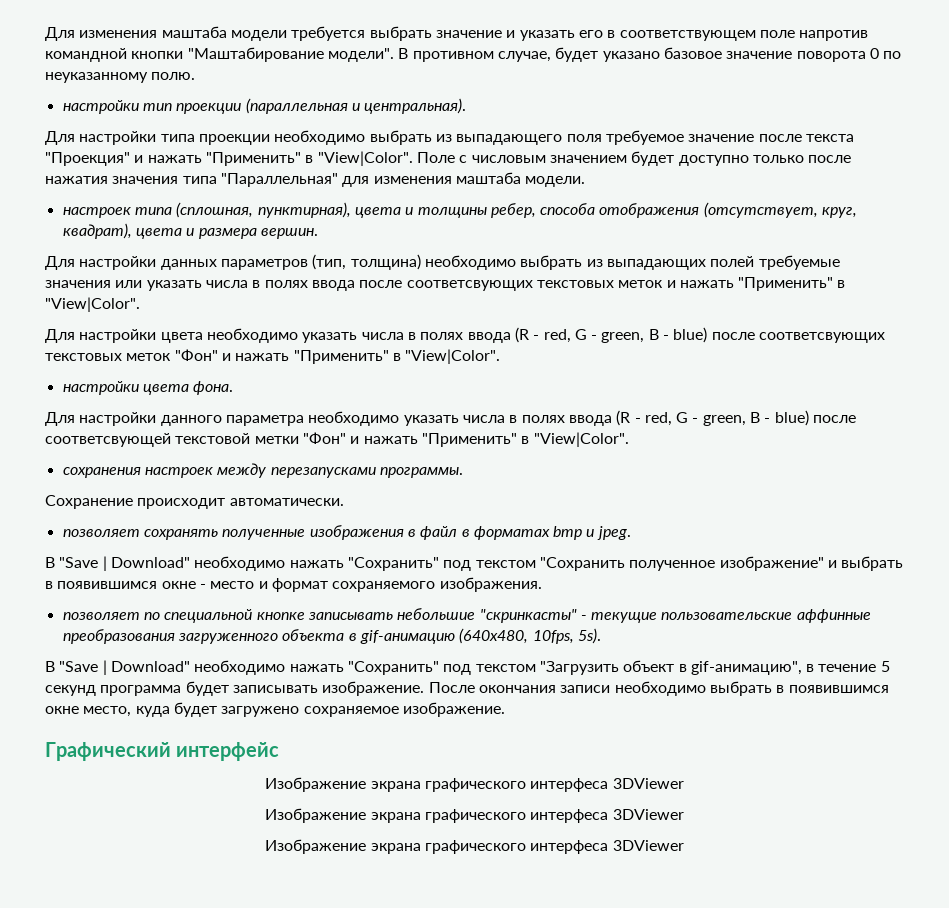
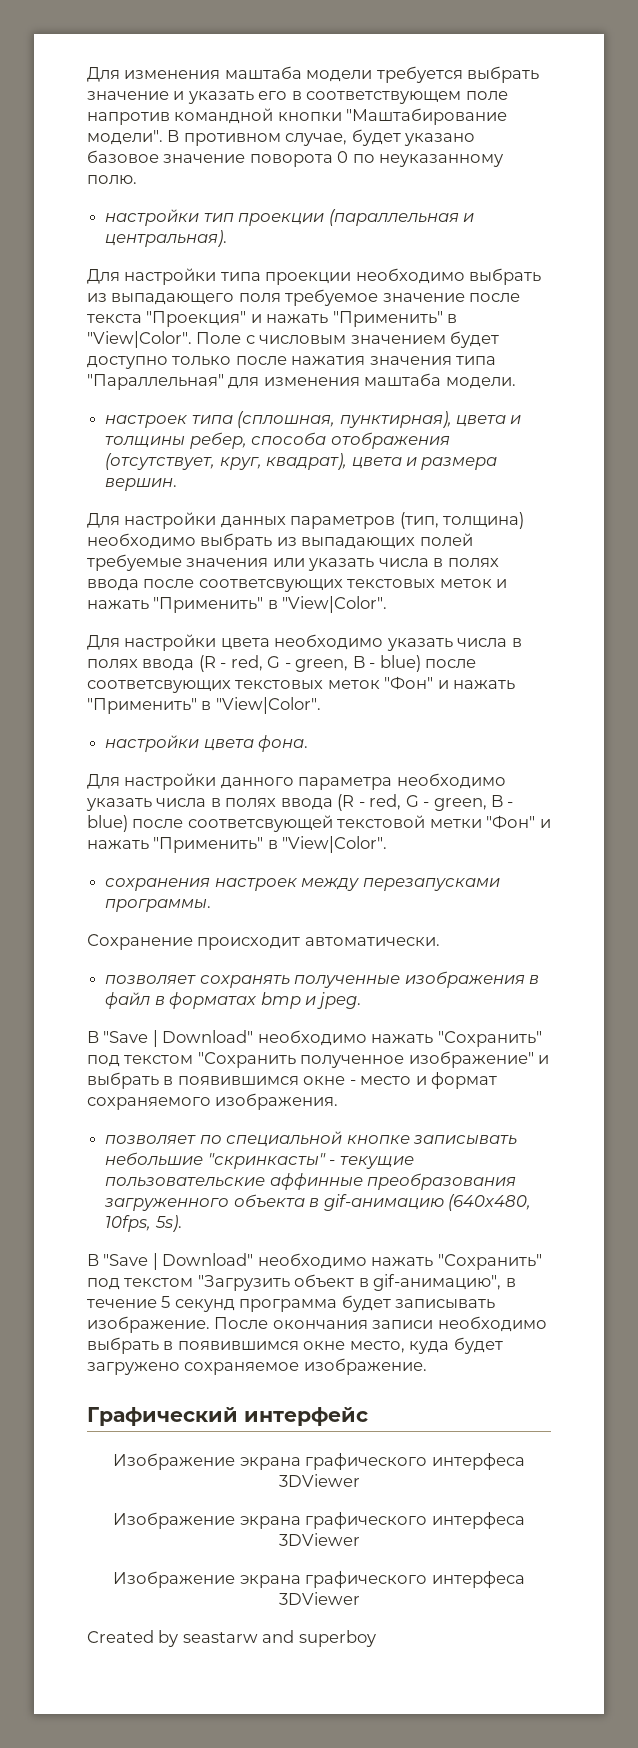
(684, 845) none -> [87,1630,376,1647] // Created by seastarw and superboy

